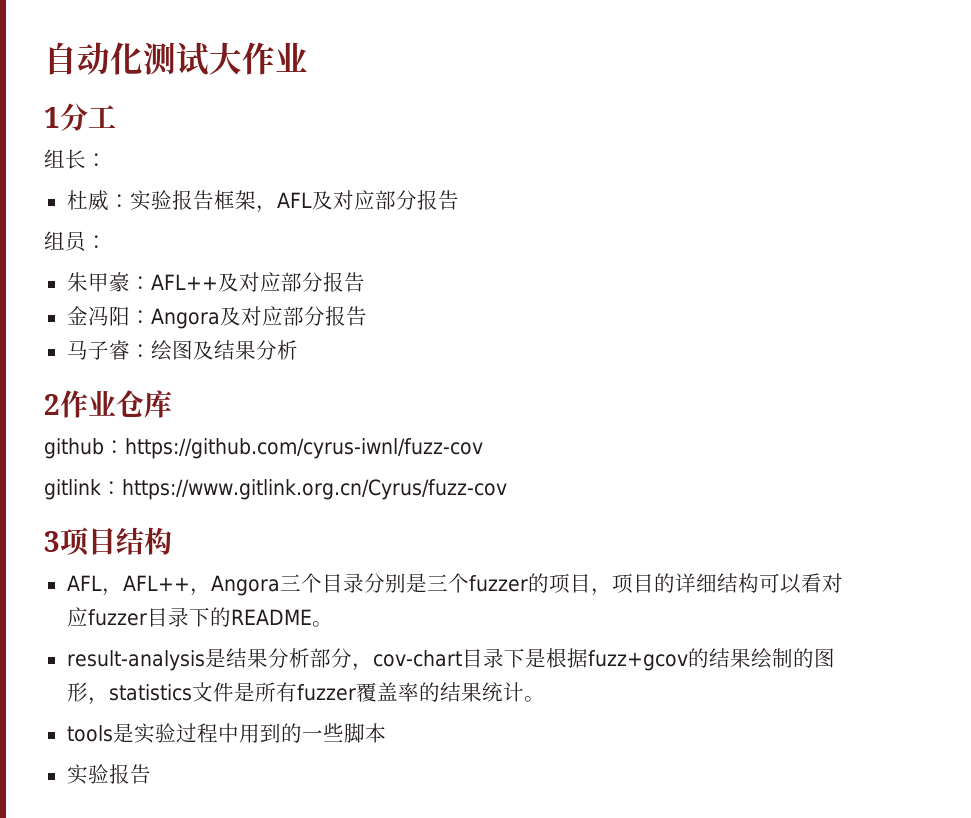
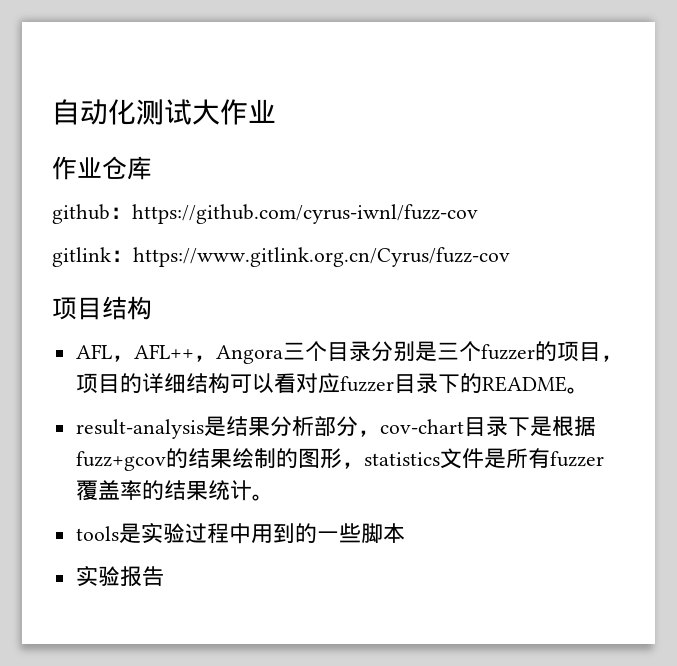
[44,103,116,131] [44,149,107,169] [66,190,459,213] [44,231,107,252] [66,272,365,292] [66,306,367,329] [66,340,298,361] [44,394,60,415] 1分工 // 组长： // 杜威：实验报告框架，AFL及对应部分报告 // 组员： // 朱甲豪：AFL++及对应部分报告 // 金冯阳：Angora及对应部分报告 // 马子睿：绘图及结果分析 // 2 -> (276, 111) none
[44,531,60,552] 3 -> (510, 257) none

